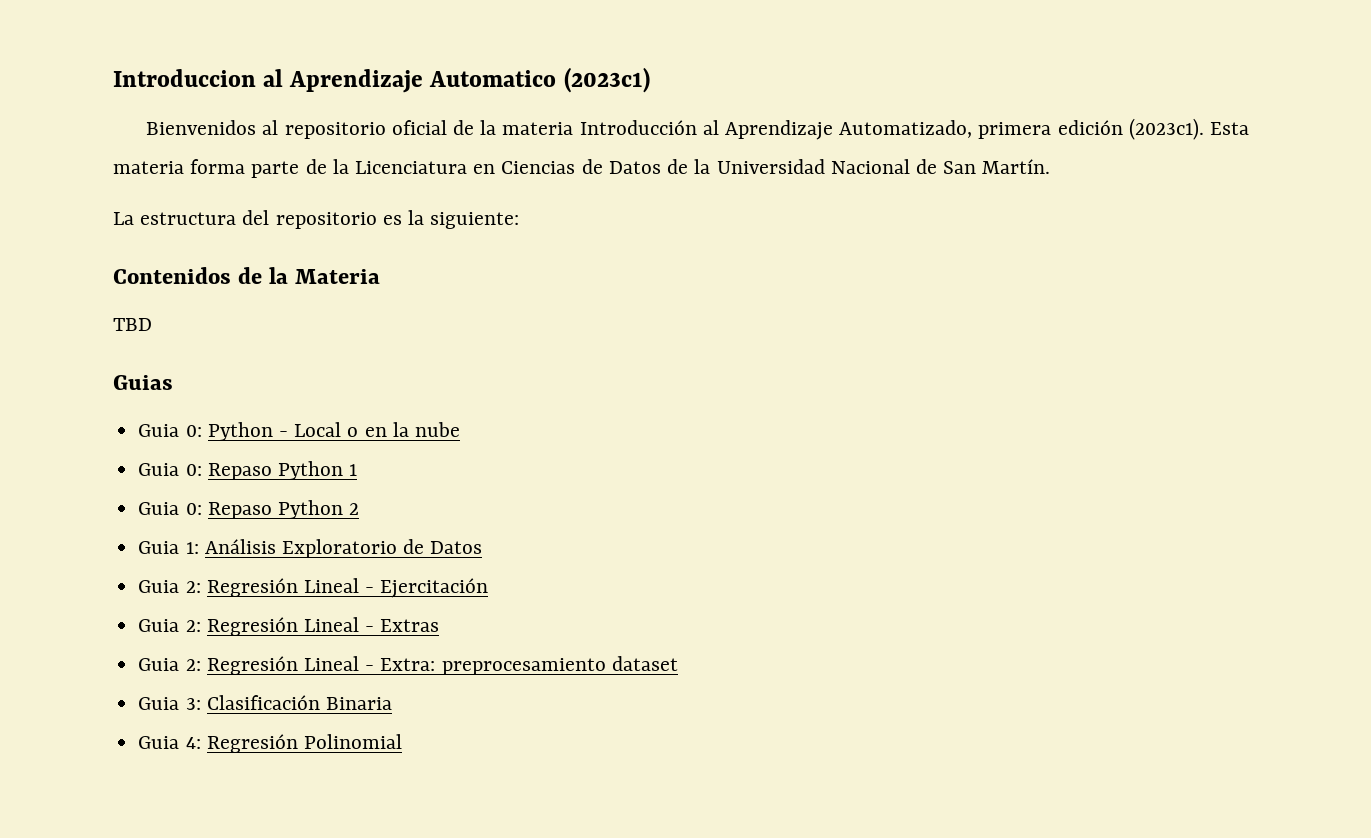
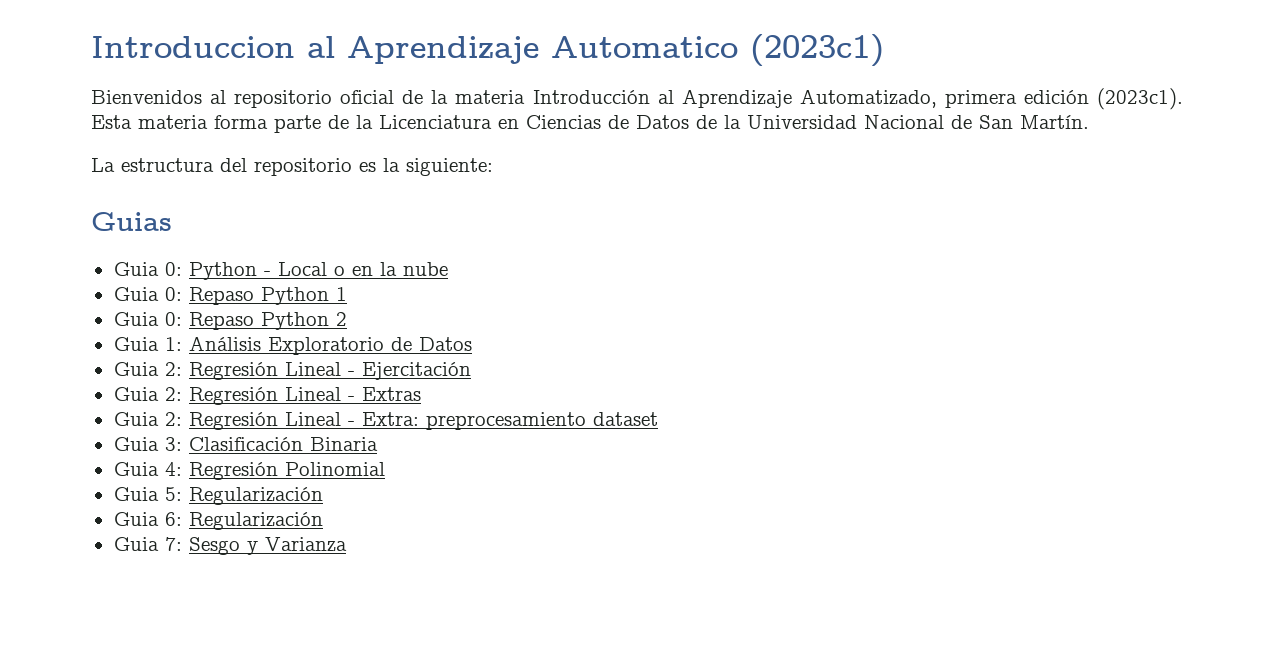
[113,267,380,284] [113,318,152,331] // Contenidos de la Materia // TBD -> (493, 167) none
(402, 741) none -> [113,487,323,505] [113,512,323,530] [113,537,347,555] // Guia 5: Regularización // Guia 6: Regularización // Guia 7: Sesgo y Varianza

